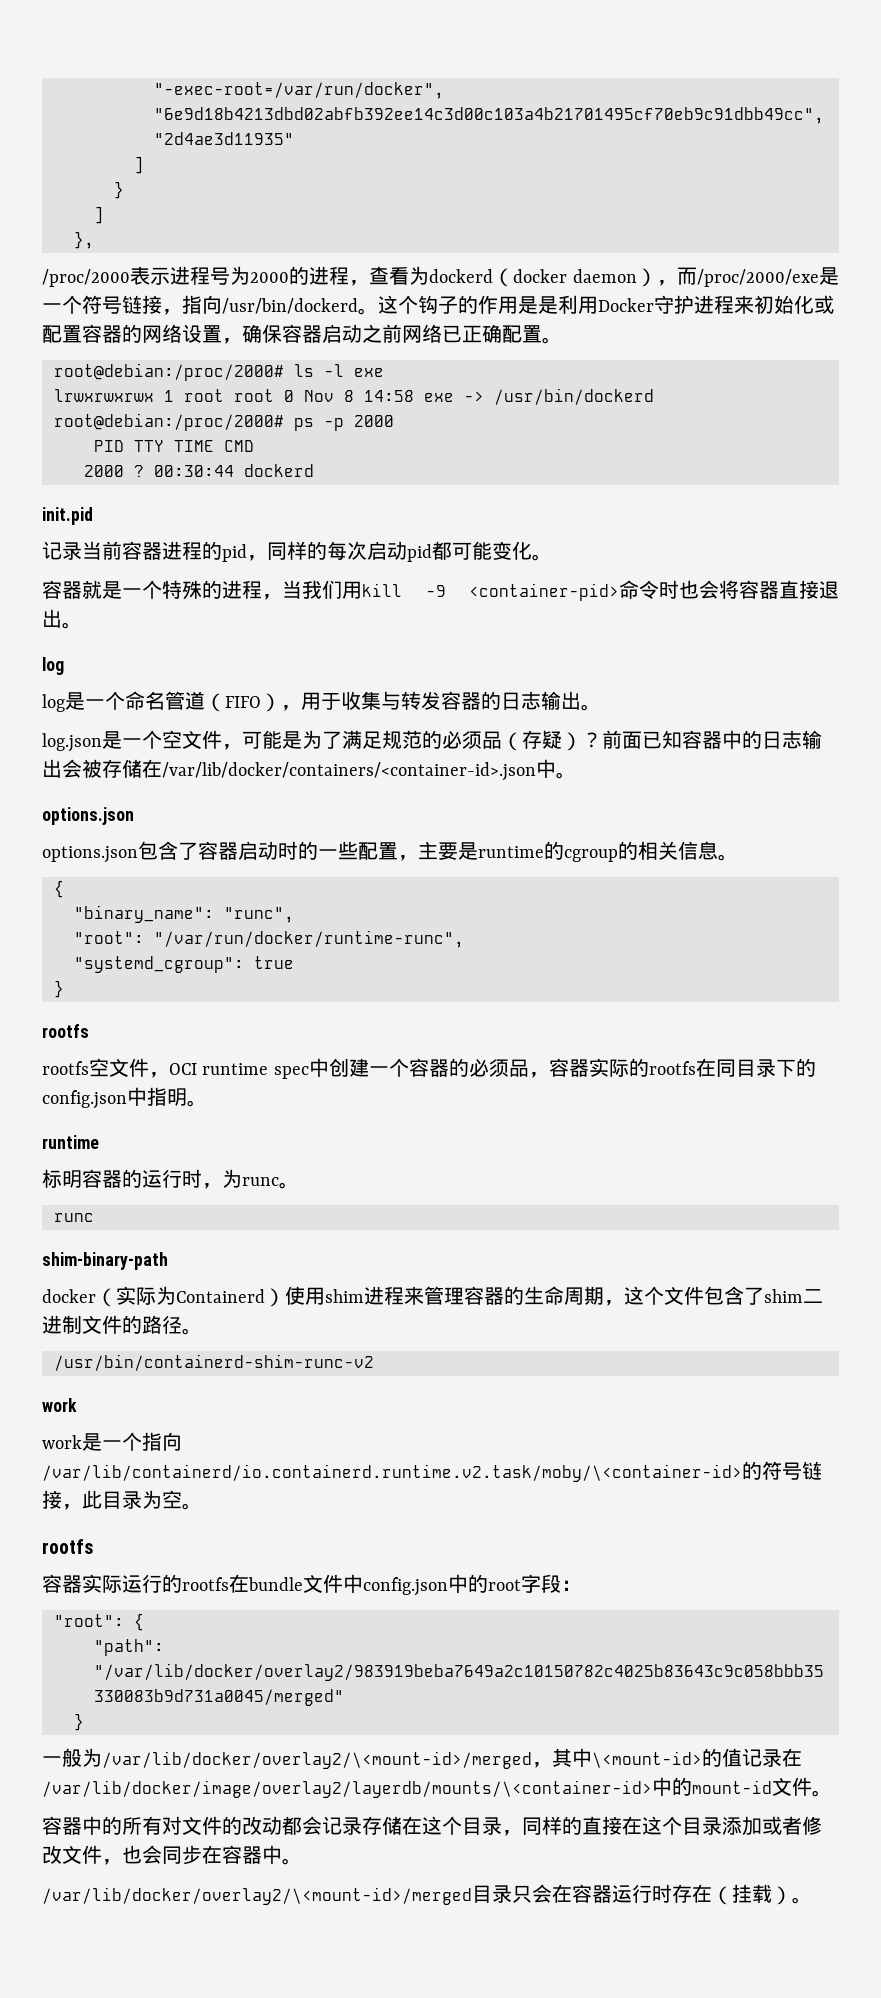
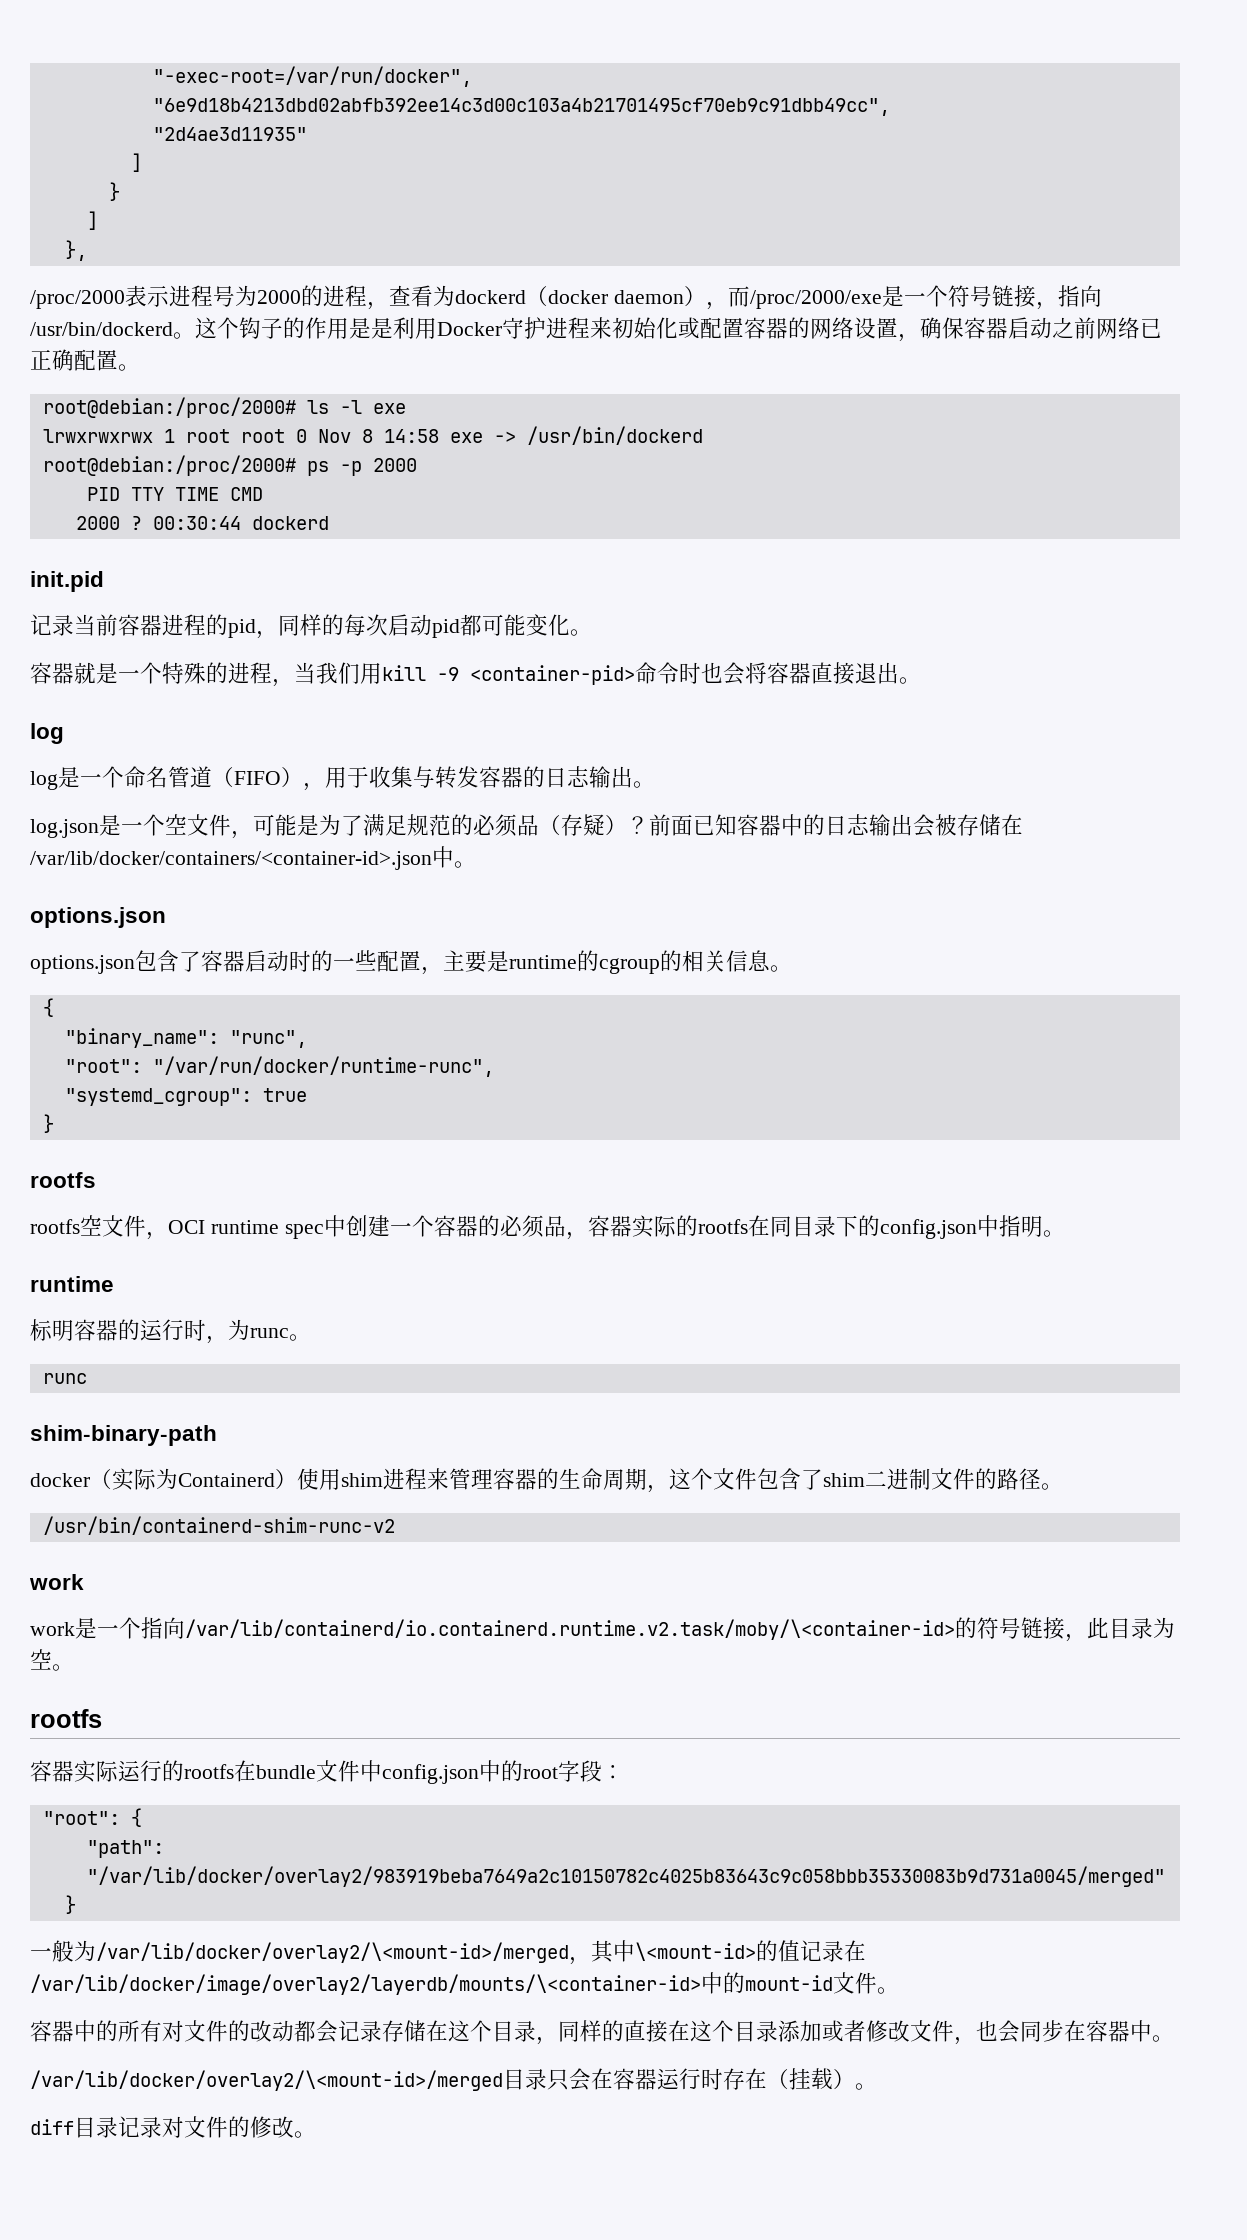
(812, 1900) none -> [30,2116,316,2138] // diff目录记录对文件的修改。

